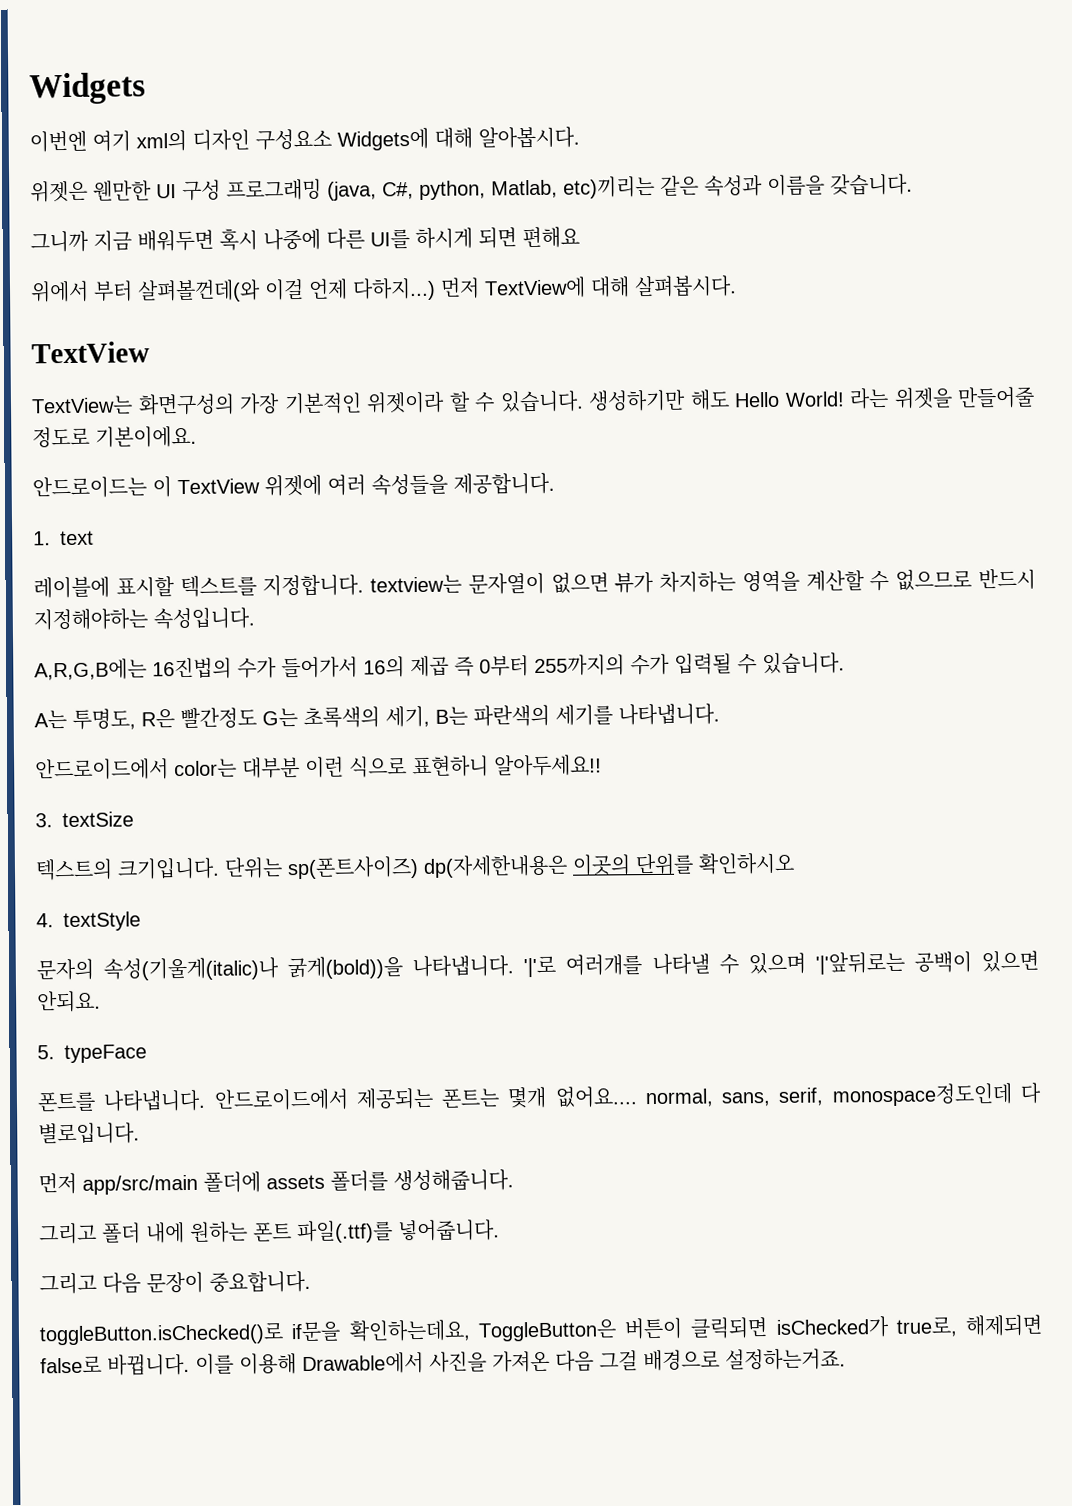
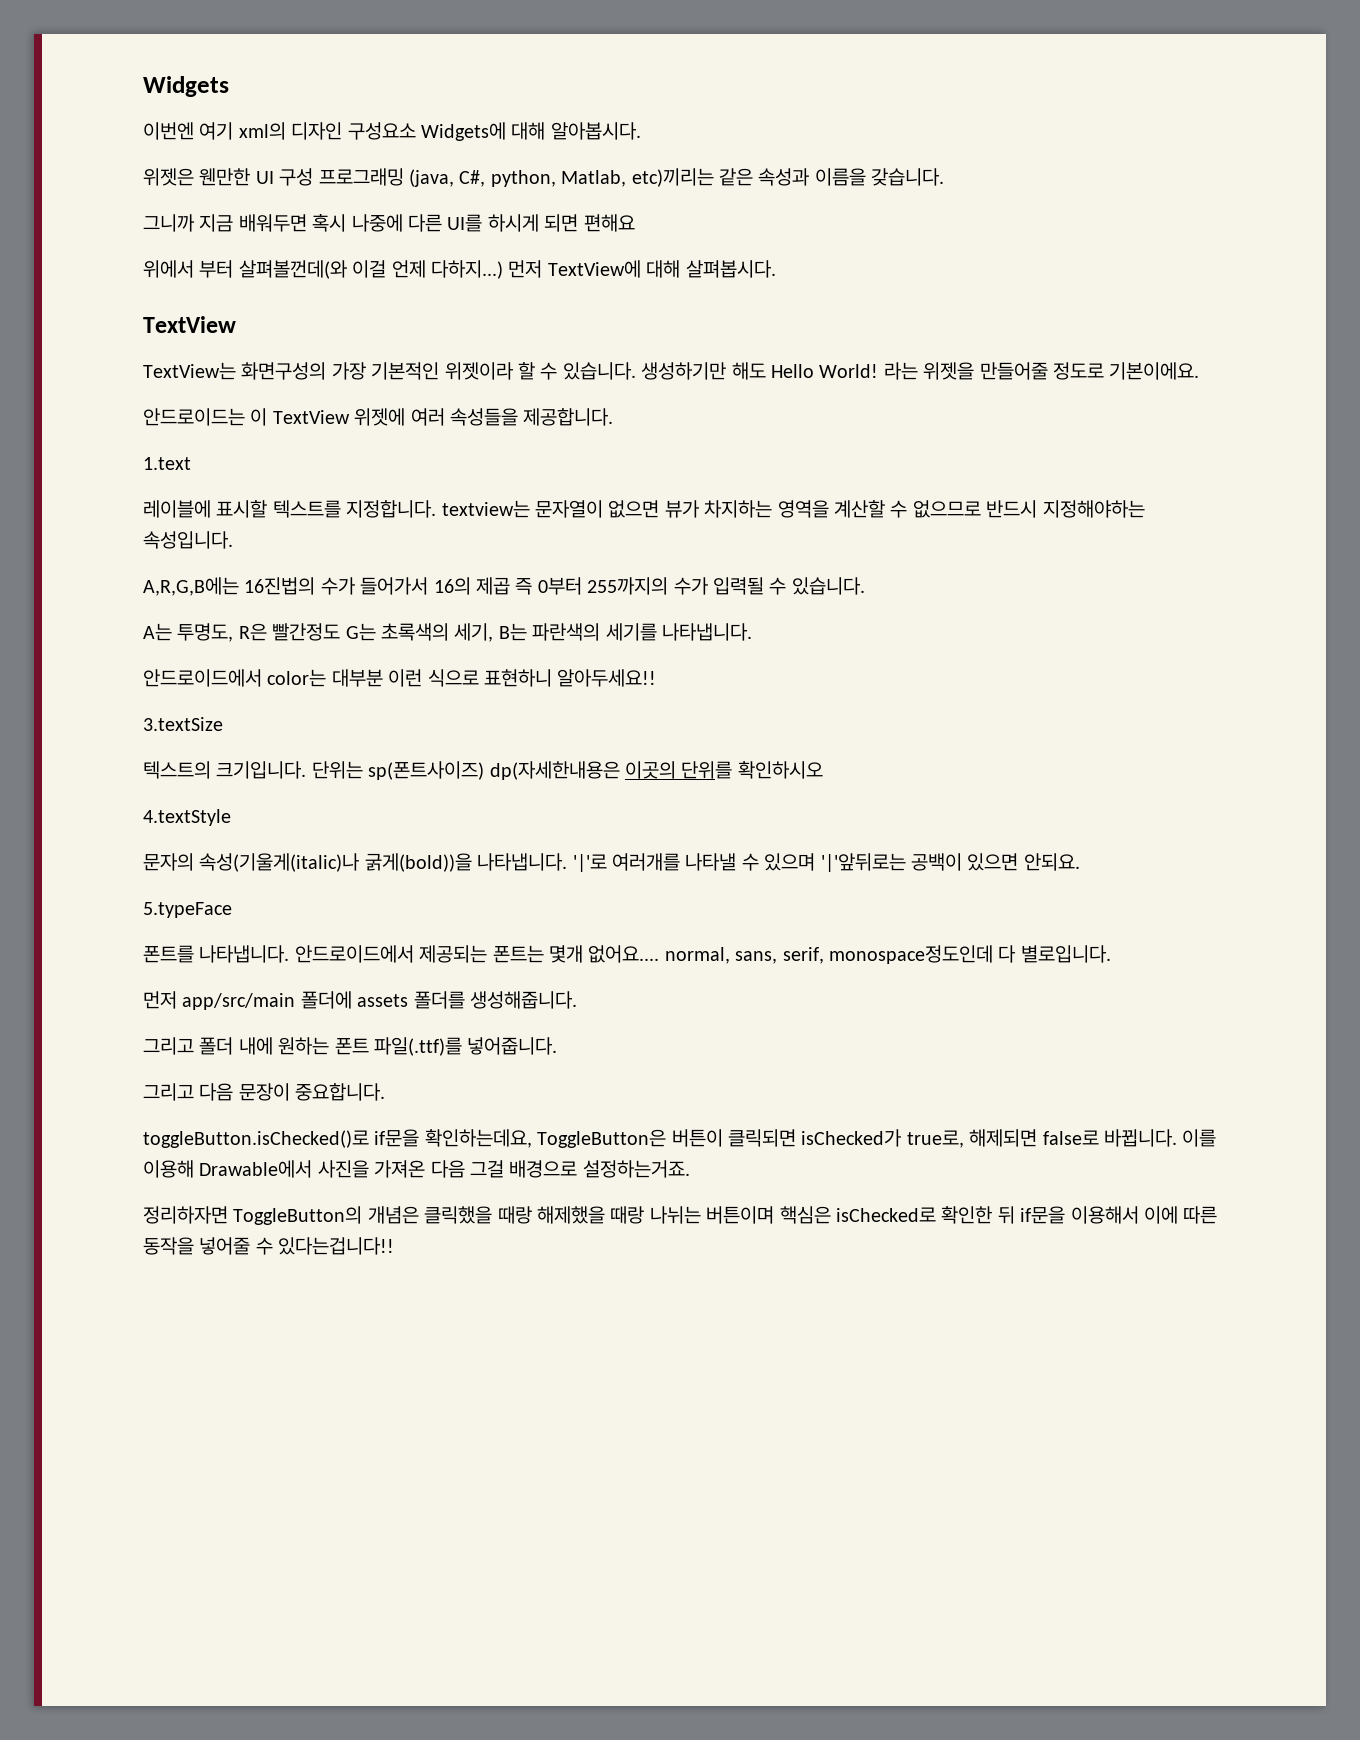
[33,530,94,546] 1. text -> [143,457,191,470] 1.text
[35,811,134,828] 3. textSize -> [143,717,223,731] 3.textSize
[36,911,141,932] 4. textStyle -> [143,809,231,826] 4.textStyle
[37,1044,147,1064] 5. typeFace -> [143,902,232,918] 5.typeFace
(846, 1359) none -> [143,1206,1218,1225] [143,1237,395,1255] // 정리하자면 ToggleButton의 개념은 클릭했을 때랑 해제했을 때랑 나뉘는 버튼이며 핵심은 isChecked로 확인한 뒤 if문을 이용해서 이에 따른 동작을 넣어줄 수 있다는겁니다!!

